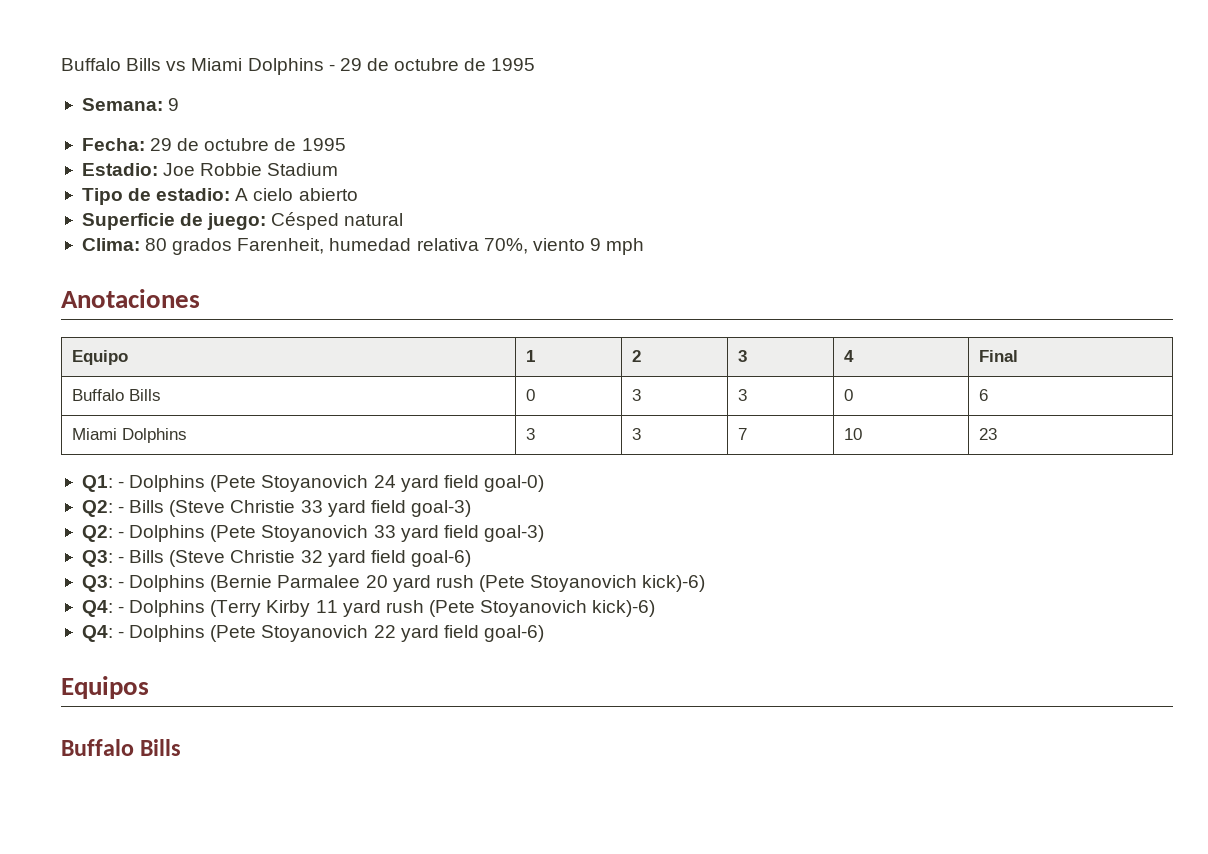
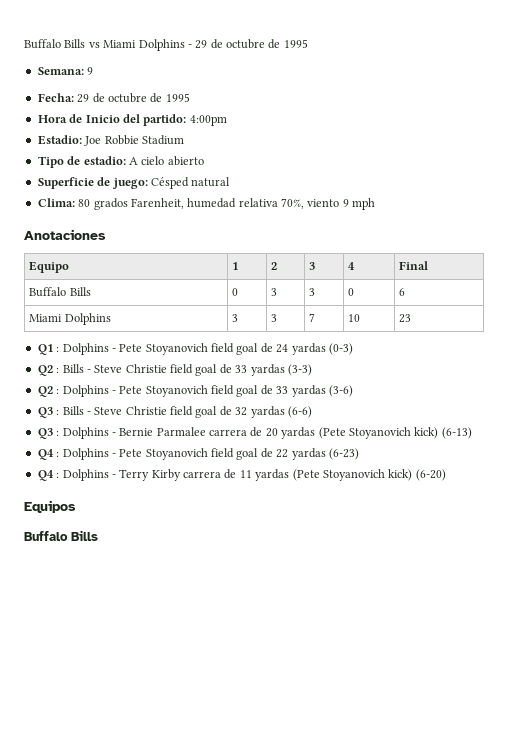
(346, 144) none -> [37,114,227,126] // Hora de Inicio del partido: 4:00pm
[81,475,544,492] [81,500,471,517] [81,525,544,542] [81,550,471,567] [81,575,706,592] [81,600,656,617] [81,625,544,642] Q1: - Dolphins (Pete Stoyanovich 24 yard field goal-0) // Q2: - Bills (Steve Christie 33 yard field goal-3) // Q2: - Dolphins (Pete Stoyanovich 33 yard field goal-3) // Q3: - Bills (Steve Christie 32 yard field goal-6) // Q3: - Dolphins (Bernie Parmalee 20 yard rush (Pete Stoyanovich kick)-6) // Q4: - Dolphins (Terry Kirby 11 yard rush (Pete Stoyanovich kick)-6) // Q4: - Dolphins (Pete Stoyanovich 22 yard field goal-6) -> [37,343,353,355] [37,364,312,376] [37,385,353,397] [37,406,312,418] [37,427,472,439] [37,448,359,460] [37,469,446,481] Q1 : Dolphins - Pete Stoyanovich field goal de 24 yardas (0-3) // Q2 : Bills - Steve Christie field goal de 33 yardas (3-3) // Q2 : Dolphins - Pete Stoyanovich field goal de 33 yardas (3-6) // Q3 : Bills - Steve Christie field goal de 32 yardas (6-6) // Q3 : Dolphins - Bernie Parmalee carrera de 20 yardas (Pete Stoyanovich kick) (6-13) // Q4 : Dolphins - Pete Stoyanovich field goal de 22 yardas (6-23) // Q4 : Dolphins - Terry Kirby carrera de 11 yardas (Pete Stoyanovich kick) (6-20)

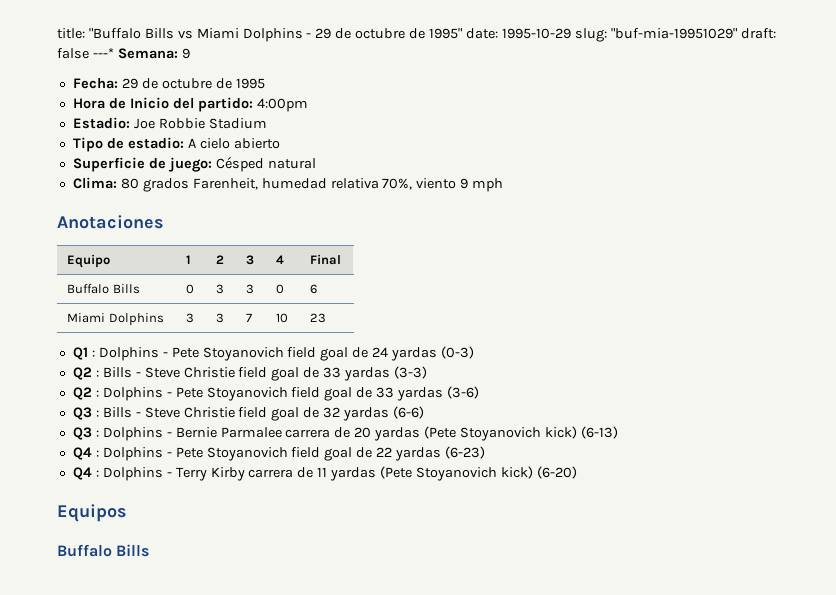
[24,39,61,49] Buffalo -> [57,28,141,39] title: "Buffalo
[283,39,308,48] 1995 // -> [429,28,776,42] [57,48,114,59] 1995" date: 1995-10-29 slug: "buf-mia-19951029" draft: false ---*

